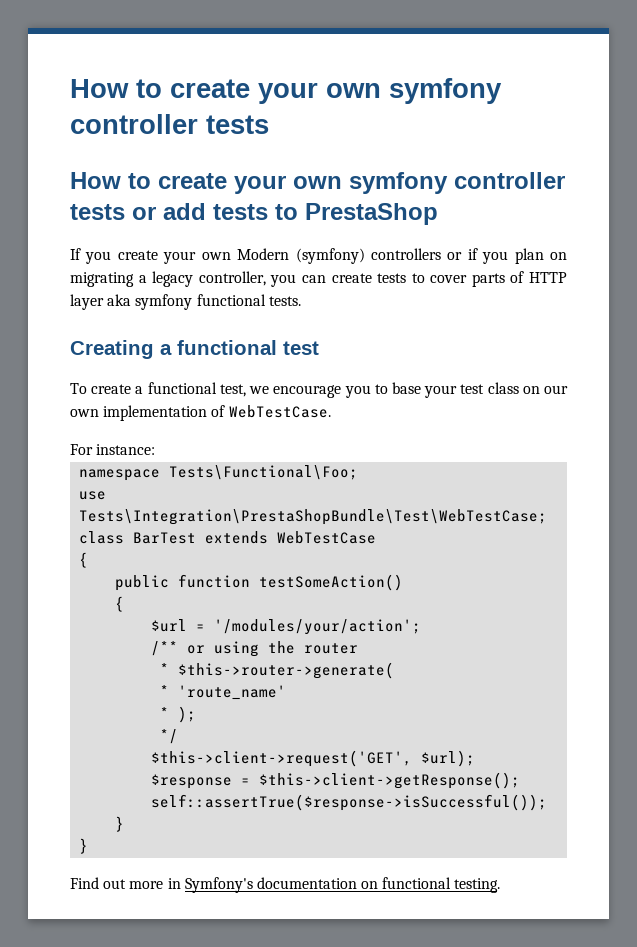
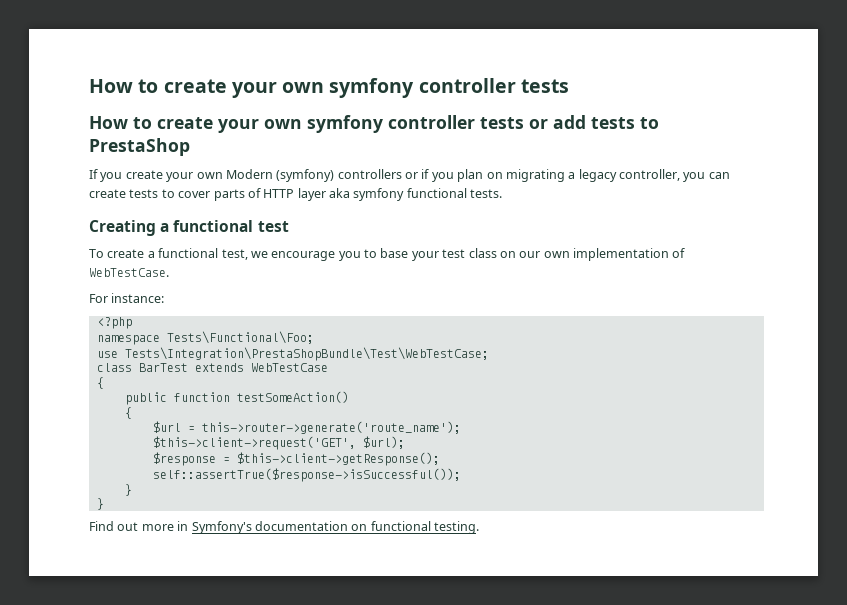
(156, 449) none -> [96,317,132,329] // <?php
[214,619,422,635] [151,641,359,657] [160,662,395,679] [160,685,287,700] [160,706,197,723] [160,729,179,744] '/modules/your/action'; // /** or using the router // * $this->router->generate( // * 'route_name' // * ); // */ -> [201,421,461,434] this->router->generate('route_name');

